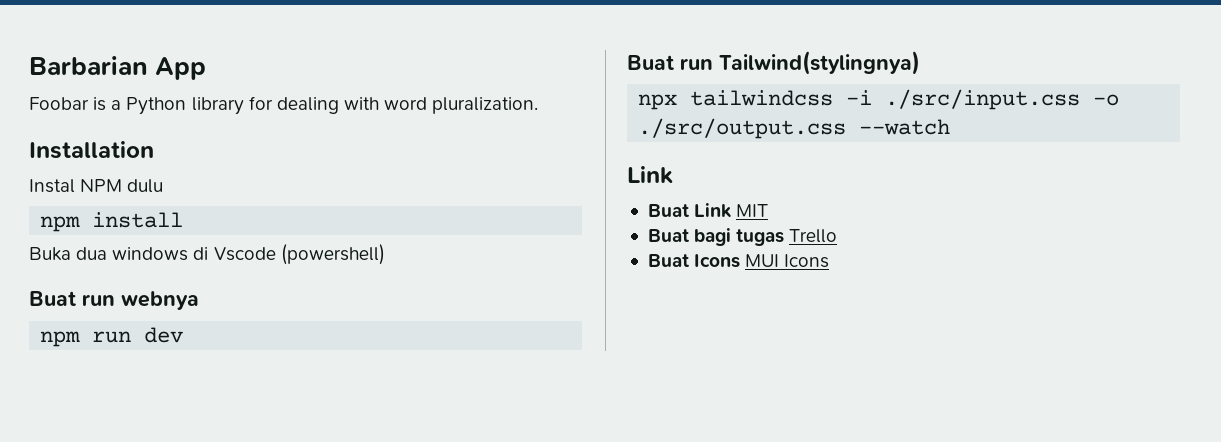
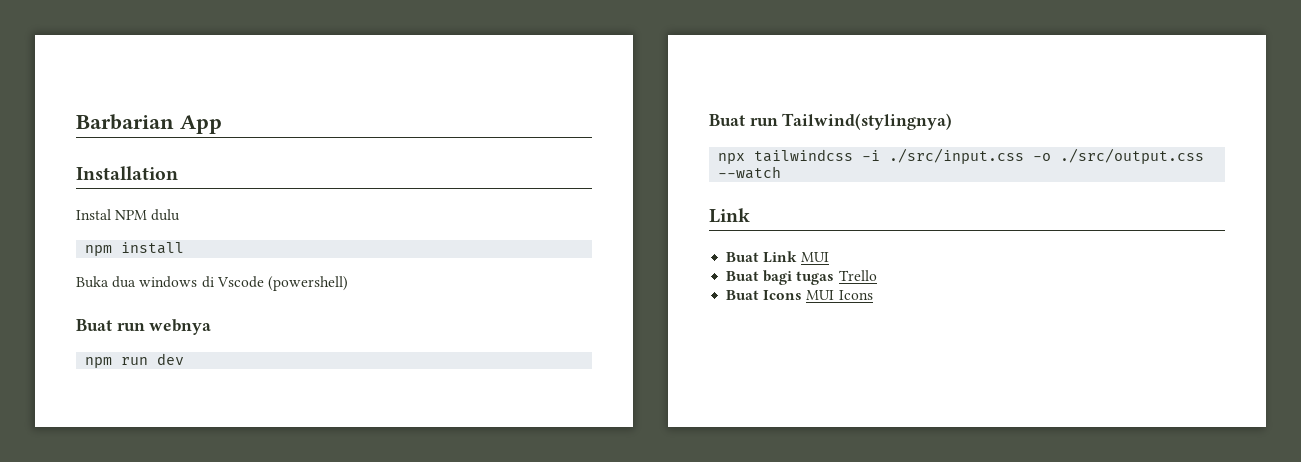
[29,96,539,115] // Foobar is a Python library for dealing with word pluralization. -> (222, 124) none
[736,204,769,217] MIT -> [801,252,830,262] MUI

